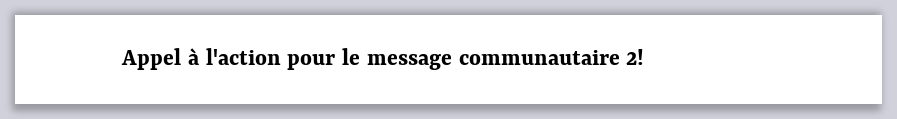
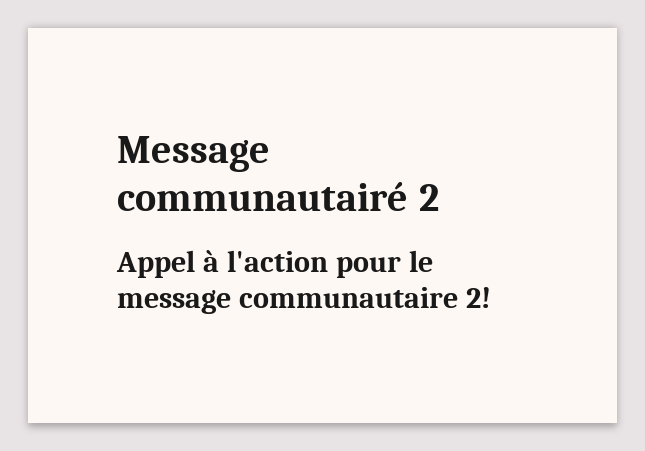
(121, 59) none -> [117,136,270,172] [117,182,439,211] Message communautairé 2 //

